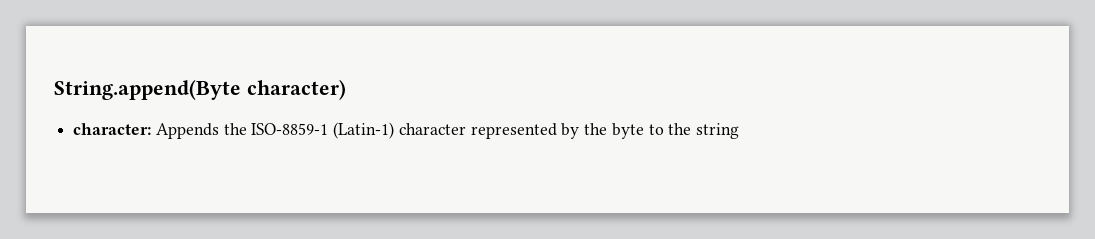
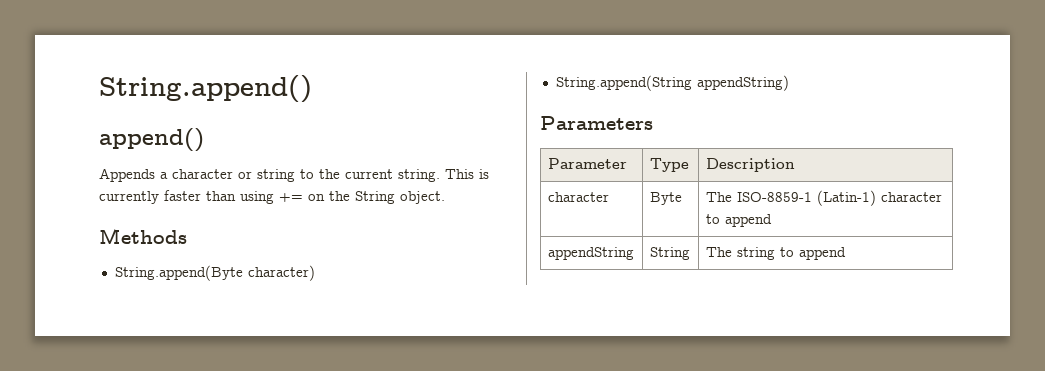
[54,79,346,100] [73,122,739,139] String.append(Byte character) // character: Appends the ISO-8859-1 (Latin-1) character represented by the byte to the string -> [99,75,312,103] [99,128,204,152] [99,168,489,182] [99,190,445,204] [99,228,187,244] [114,265,315,281] [555,75,789,91] [540,116,653,130] [547,158,627,169] [649,158,689,172] [705,158,795,172] [547,192,609,202] [649,192,682,205] [705,190,942,206] [705,214,772,227] [547,247,634,260] [649,247,690,260] [705,247,846,260] String.append() // append() // Appends a character or string to the current string. This is currently faster than using += on the String object. // Methods // String.append(Byte character) // String.append(String appendString) // Parameters // Parameter | Type | Description // character | Byte | The ISO-8859-1 (Latin-1) character to append // appendString | String | The string to append

